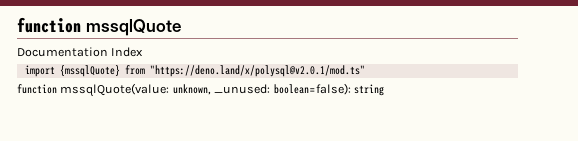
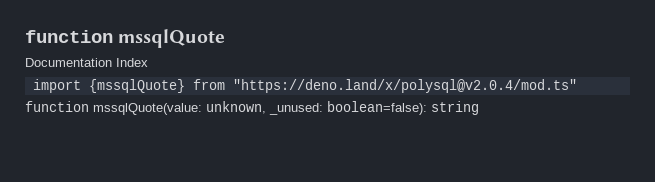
[149,65,365,77] "https://deno.land/x/polysql@v2.0.1/mod.ts" -> [232,79,577,93] "https://deno.land/x/polysql@v2.0.4/mod.ts"

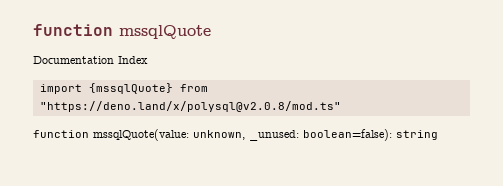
[232,79,577,93] "https://deno.land/x/polysql@v2.0.4/mod.ts" -> [39,101,341,112] "https://deno.land/x/polysql@v2.0.8/mod.ts"

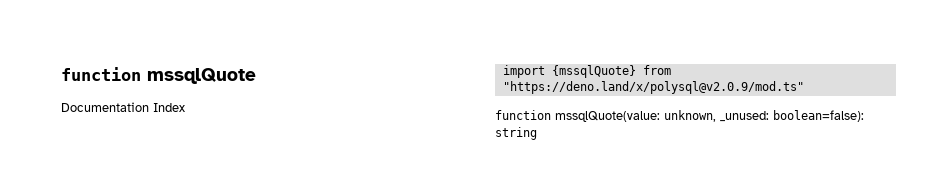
[39,101,341,112] "https://deno.land/x/polysql@v2.0.8/mod.ts" -> [502,81,804,94] "https://deno.land/x/polysql@v2.0.9/mod.ts"

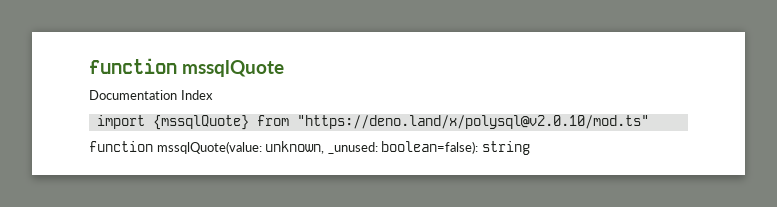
[502,81,804,94] "https://deno.land/x/polysql@v2.0.9/mod.ts" -> [296,115,649,129] "https://deno.land/x/polysql@v2.0.10/mod.ts"

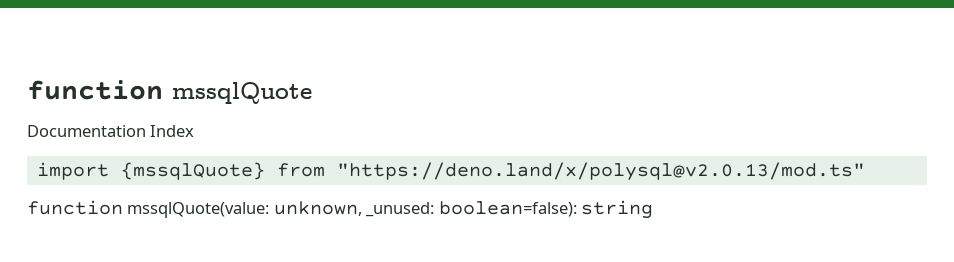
[296,115,649,129] "https://deno.land/x/polysql@v2.0.10/mod.ts" -> [336,162,865,181] "https://deno.land/x/polysql@v2.0.13/mod.ts"

